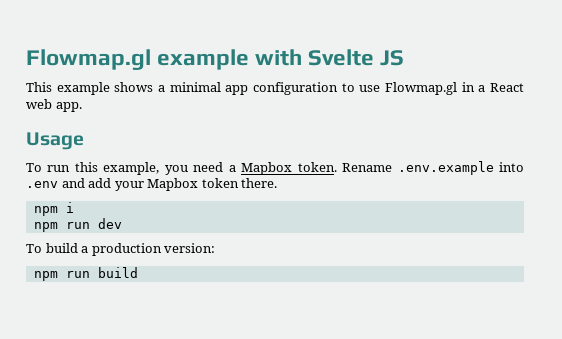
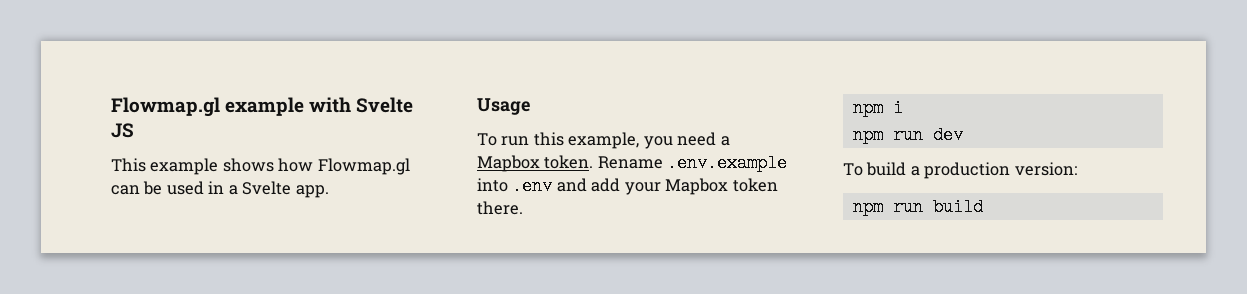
[158,82,525,95] [26,99,52,109] a minimal app configuration to use Flowmap.gl in a React web -> [278,158,410,175] [111,181,292,195] how Flowmap.gl can be used in a Svelte

